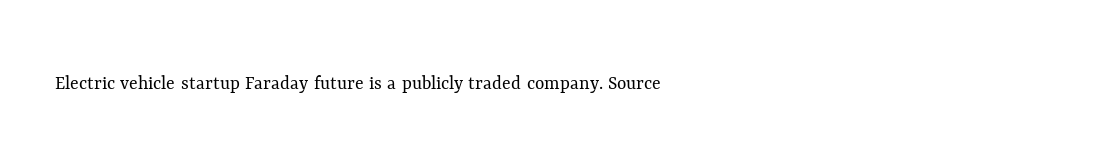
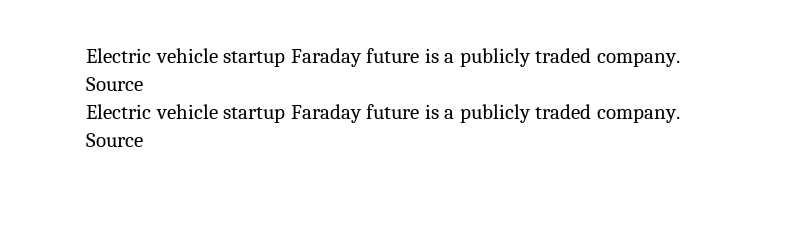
(661, 83) none -> [86,104,680,123] [86,133,143,147] // Electric vehicle startup Faraday future is a publicly traded company. Source

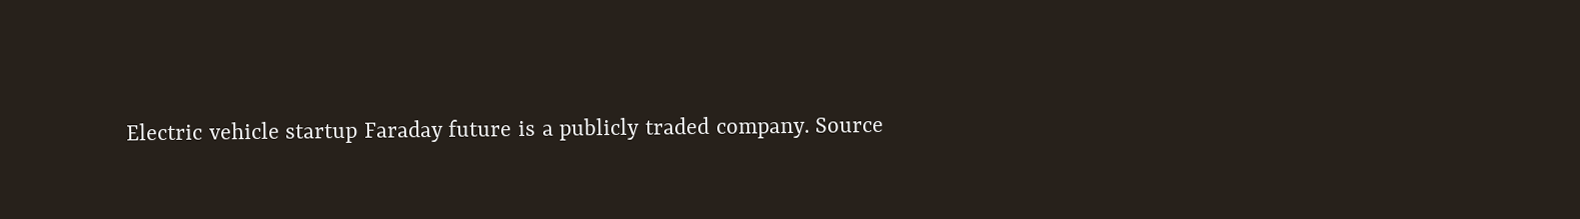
[86,104,680,123] [86,133,143,147] // Electric vehicle startup Faraday future is a publicly traded company. Source -> (885, 124) none

